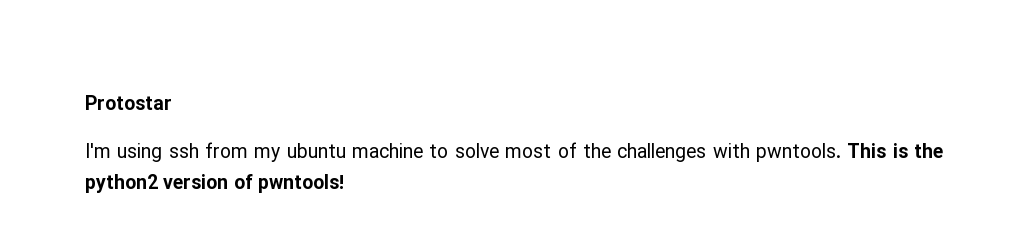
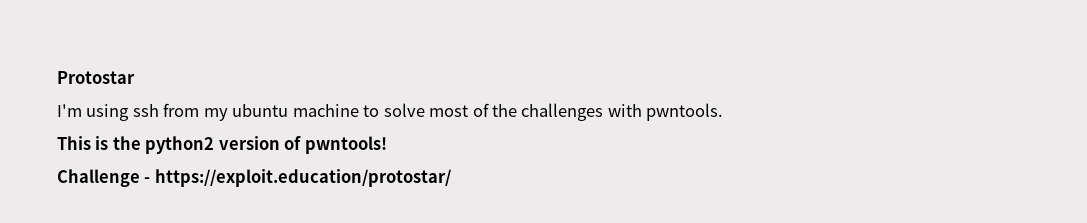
(841, 152) none -> (724, 112) //
(344, 183) none -> [57,169,451,187] // Challenge - https://exploit.education/protostar/

